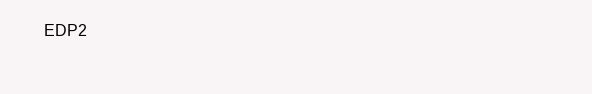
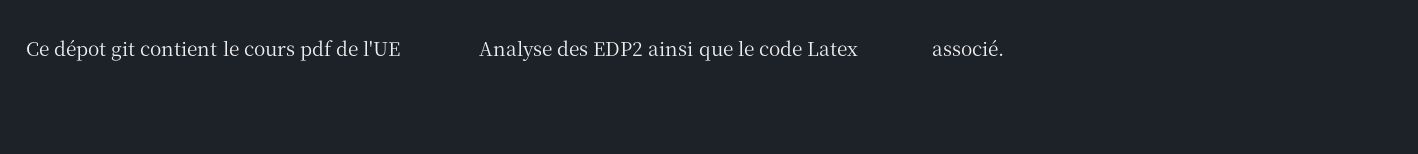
[44,24,87,36] EDP2 -> [26,39,1004,61] Ce dépot git contient le cours pdf de l'UE Analyse des EDP2 ainsi que le code Latex associé.

